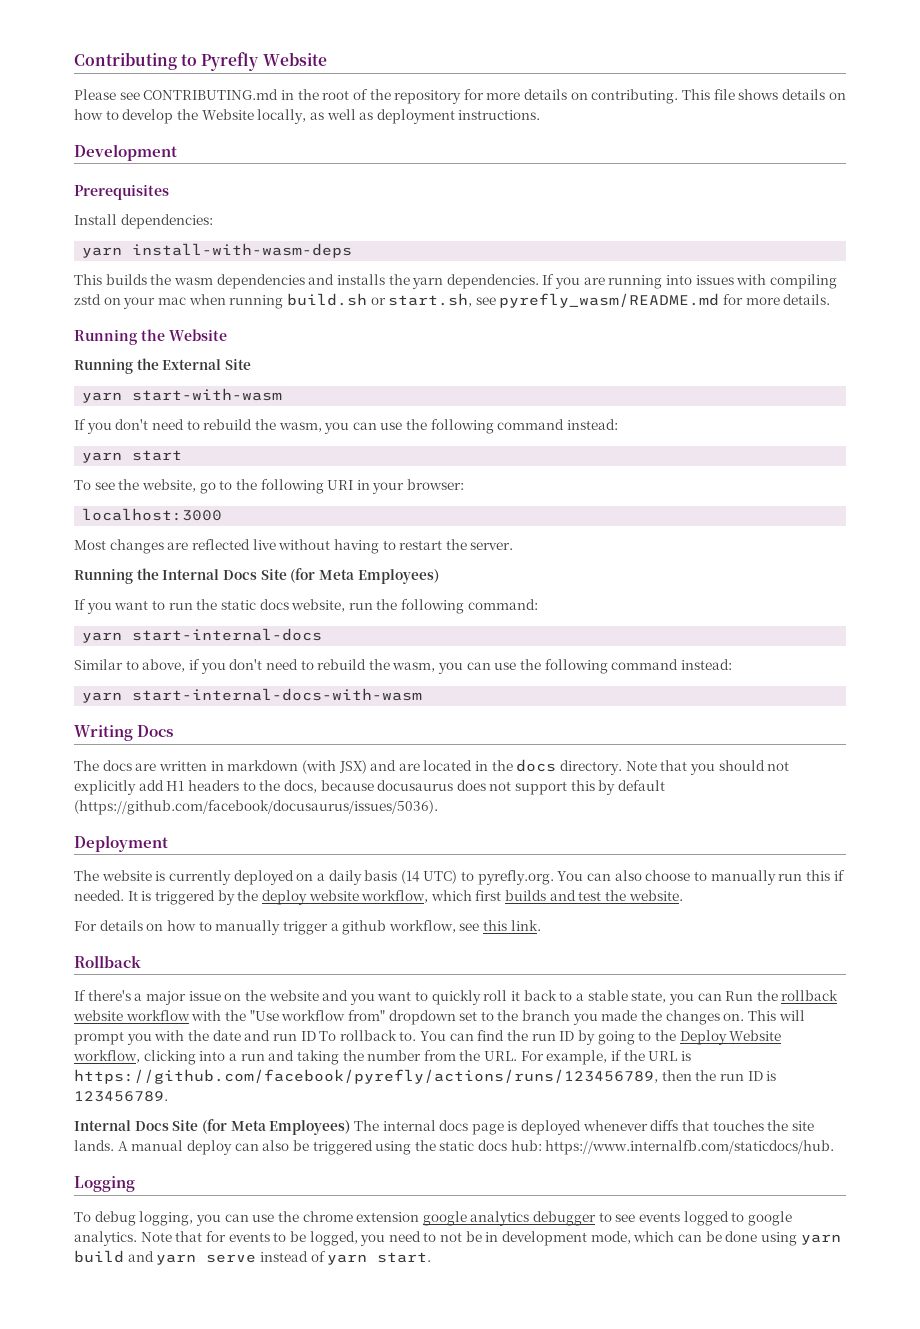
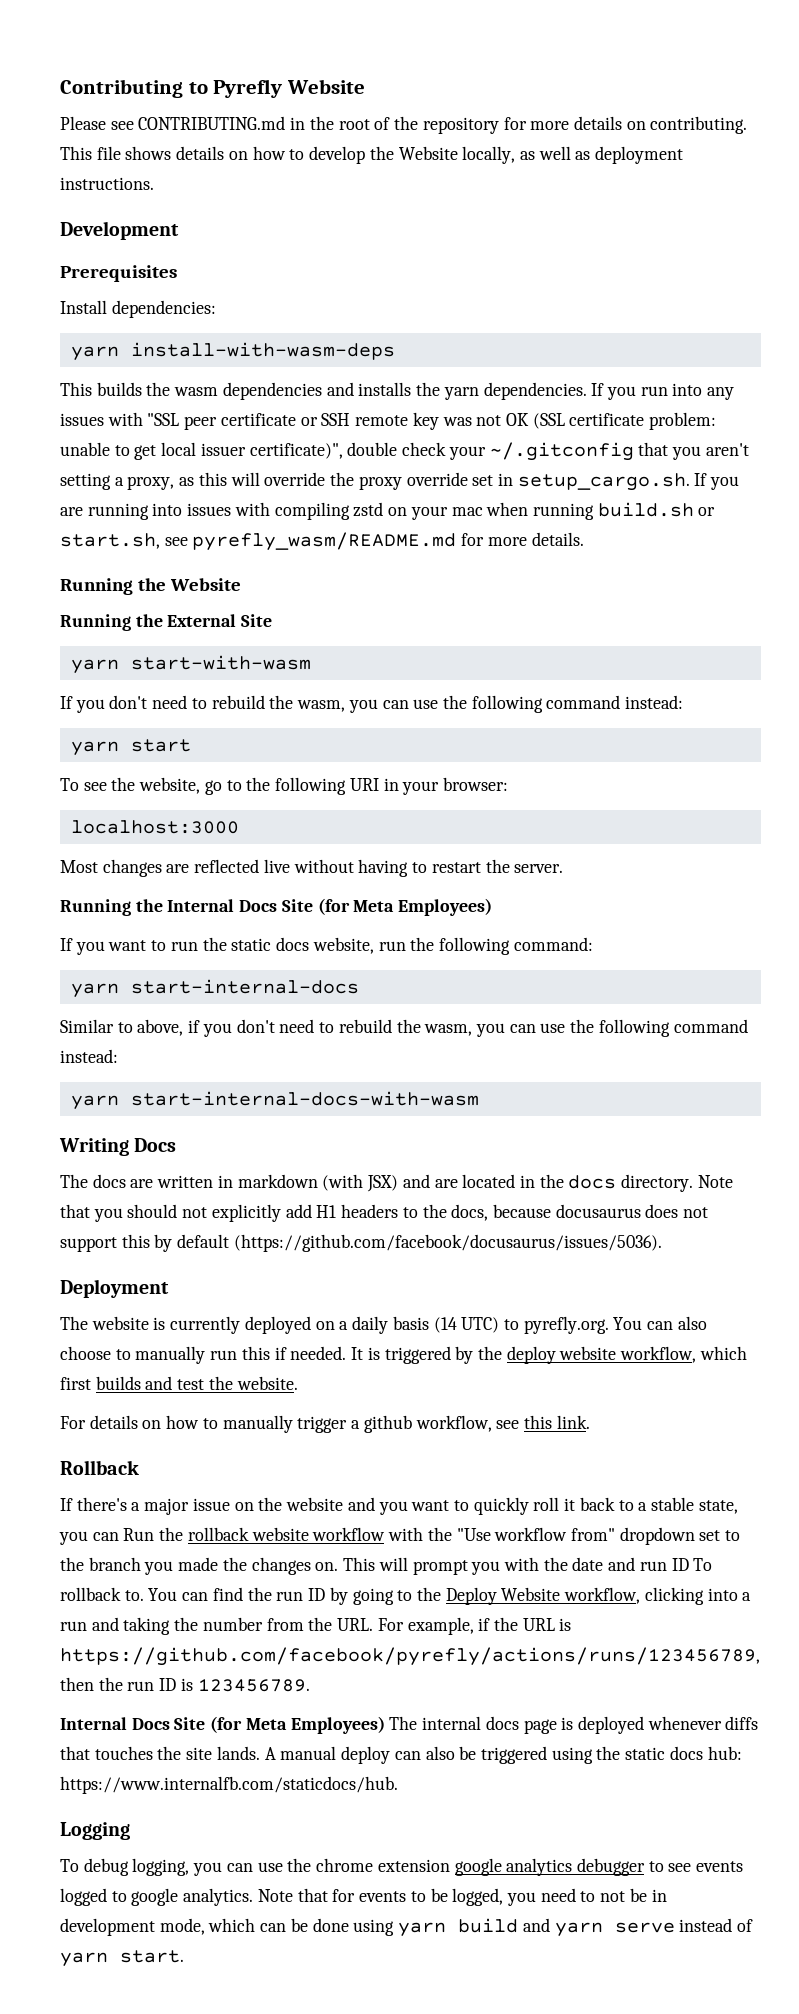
(581, 283) none -> [640,383,735,400] [60,412,717,430] [60,442,749,461] [60,472,740,491] run into any issues with "SSL peer certificate or SSH remote key was not OK (SSL certificate problem: unable to get local issuer certificate)", double check your ~/.gitconfig that you aren't setting a proxy, as this will override the proxy override set in setup_cargo.sh. If you

